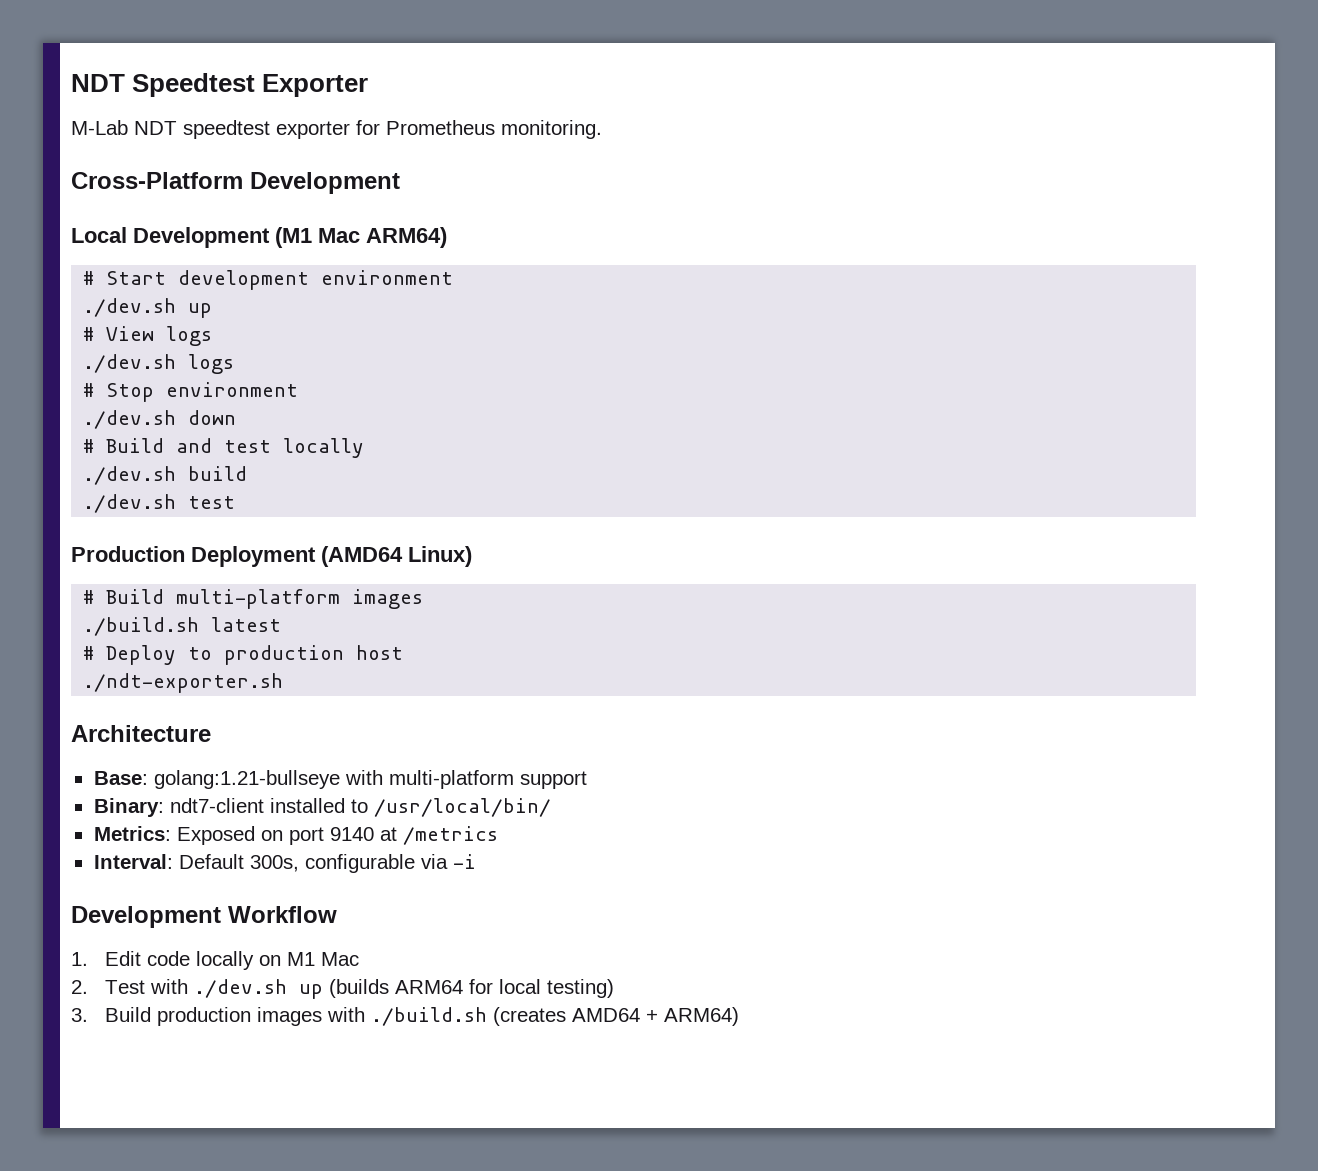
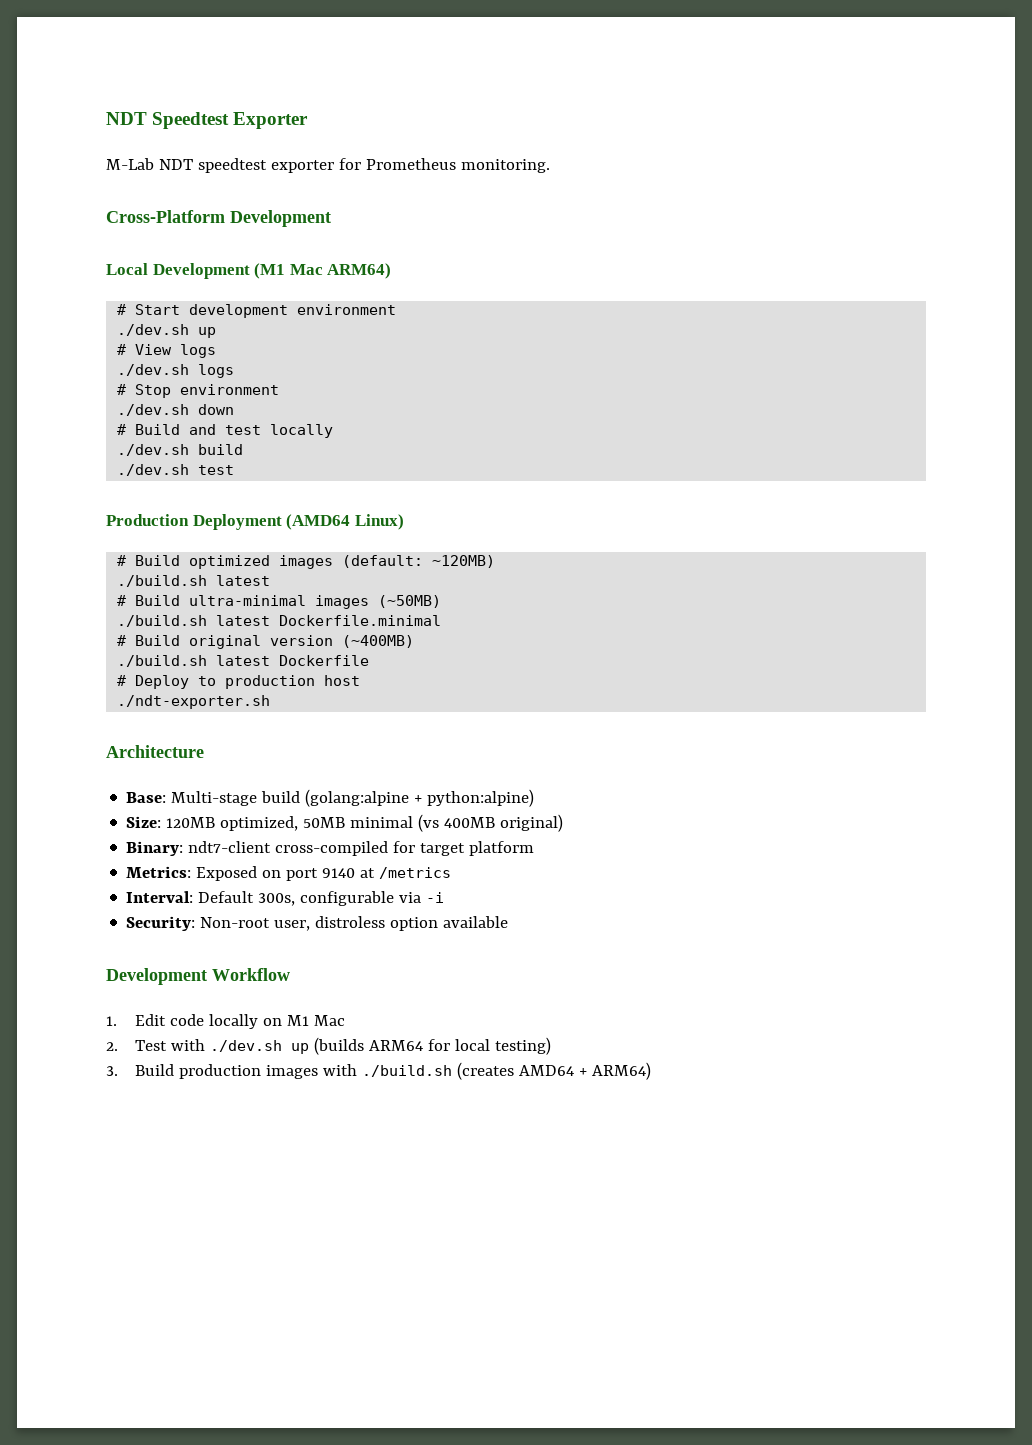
[176,589,424,609] [83,617,282,636] multi-platform images // ./build.sh latest -> [189,555,496,569] [117,575,271,587] [117,595,442,609] [117,615,442,627] [117,635,415,649] [117,655,370,667] optimized images (default: ~120MB) // ./build.sh latest // # Build ultra-minimal images (~50MB) // ./build.sh latest Dockerfile.minimal // # Build original version (~400MB) // ./build.sh latest Dockerfile
[153,770,587,789] [93,798,551,817] golang:1.21-bullseye with multi-platform support // Binary: ndt7-client installed to /usr/local/bin/ -> [171,789,535,807] [126,814,564,832] [126,841,535,856] Multi-stage build (golang:alpine + python:alpine) // Size: 120MB optimized, 50MB minimal (vs 400MB original) // Binary: ndt7-client cross-compiled for target platform
(476, 861) none -> [126,916,509,931] // Security: Non-root user, distroless option available

